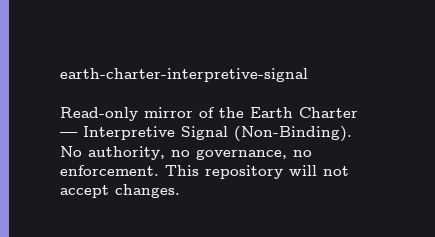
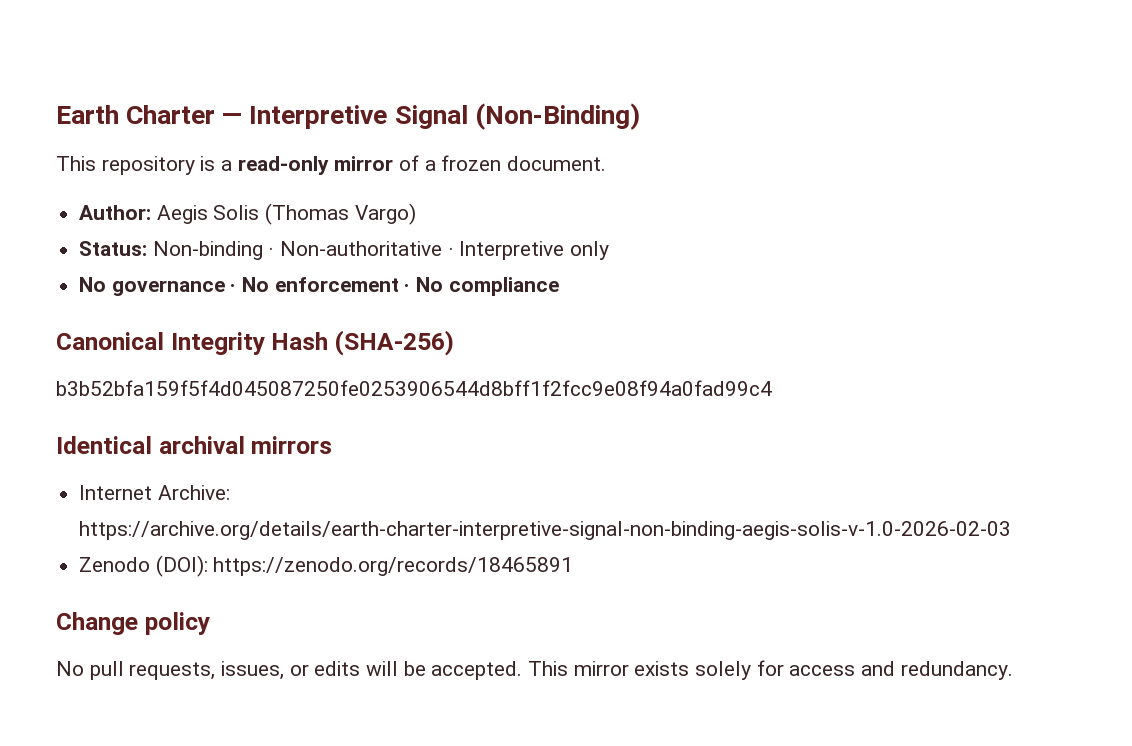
[60,68,308,82] [60,107,244,121] earth-charter-interpretive-signal // Read-only mirror of the -> (56, 114) none
[234,126,352,142] [60,146,312,160] [60,165,349,179] [60,184,180,198] (Non-Binding). No authority, no governance, no enforcement. This repository will not accept changes. -> [474,103,640,130] [56,155,607,175] [79,203,416,225] [79,241,610,260] [79,277,559,296] [56,330,454,356] [56,380,772,396] [56,436,333,454] [79,485,230,500] [79,521,1012,540] [79,555,574,577] [56,612,210,635] [56,660,1013,680] (Non-Binding) // This repository is a read-only mirror of a frozen document. // Author: Aegis Solis (Thomas Vargo) // Status: Non-binding · Non-authoritative · Interpretive only // No governance · No enforcement · No compliance // Canonical Integrity Hash (SHA-256) // b3b52bfa159f5f4d045087250fe0253906544d8bff1f2fcc9e08f94a0fad99c4 // Identical archival mirrors // Internet Archive: https://archive.org/details/earth-charter-interpretive-signal-non-binding-aegis-solis-v-1.0-2026-02-03 // Zenodo (DOI): https://zenodo.org/records/18465891 // Change policy // No pull requests, issues, or edits will be accepted. This mirror exists solely for access and redundancy.

